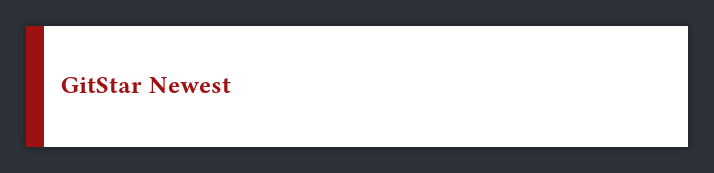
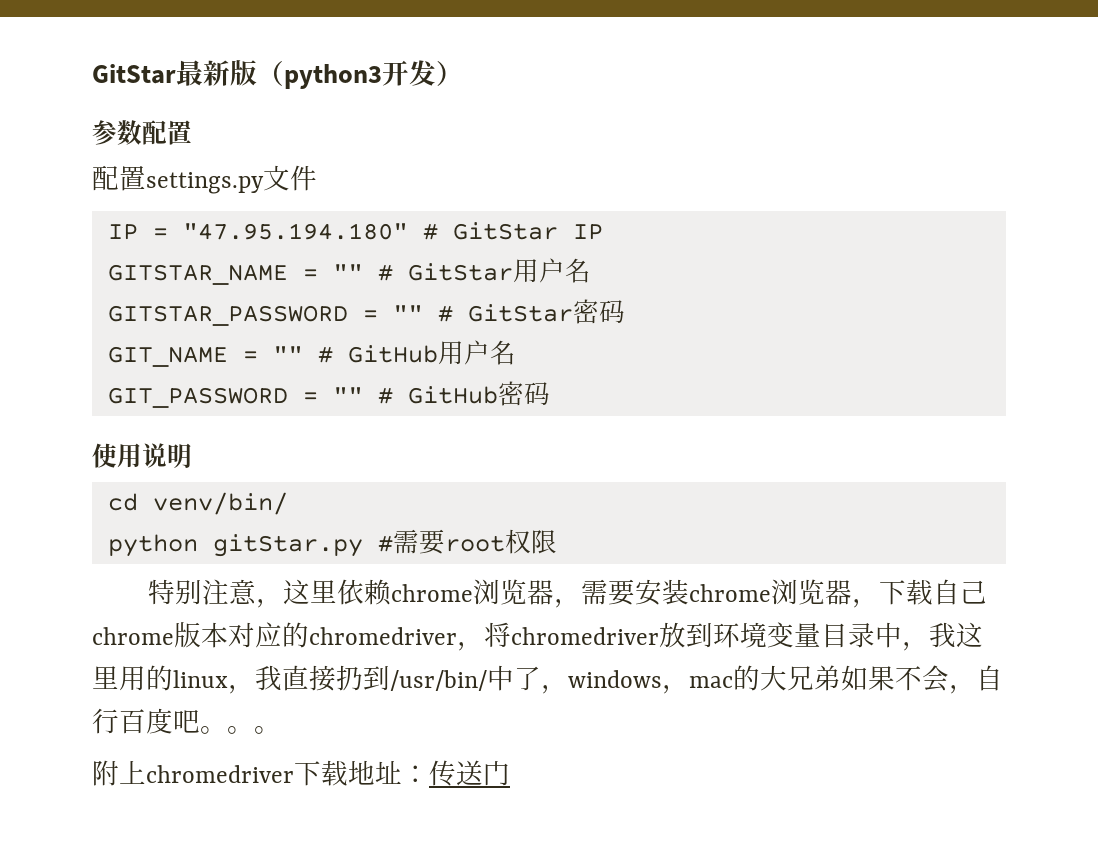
[61,77,231,93] GitStar Newest -> [92,60,463,89] [92,120,192,145] [92,165,317,194] [107,222,603,240] [107,258,591,285] [107,299,625,326] [107,340,516,367] [107,381,550,408] [92,443,192,468] [107,492,288,515] [107,529,557,557] [147,579,987,608] [92,622,983,651] [92,665,1003,694] [92,708,281,734] [92,760,510,786] GitStar最新版（python3开发） // 参数配置 // 配置settings.py文件 // IP = "47.95.194.180" # GitStar IP // GITSTAR_NAME = "" # GitStar用户名 // GITSTAR_PASSWORD = "" # GitStar密码 // GIT_NAME = "" # GitHub用户名 // GIT_PASSWORD = "" # GitHub密码 // 使用说明 // cd venv/bin/ // python gitStar.py #需要root权限 // 特别注意，这里依赖chrome浏览器，需要安装chrome浏览器，下载自己chrome版本对应的chromedriver，将chromedriver放到环境变量目录中，我这里用的linux，我直接扔到/usr/bin/中了，windows，mac的大兄弟如果不会，自行百度吧。。。 // 附上chromedriver下载地址：传送门

